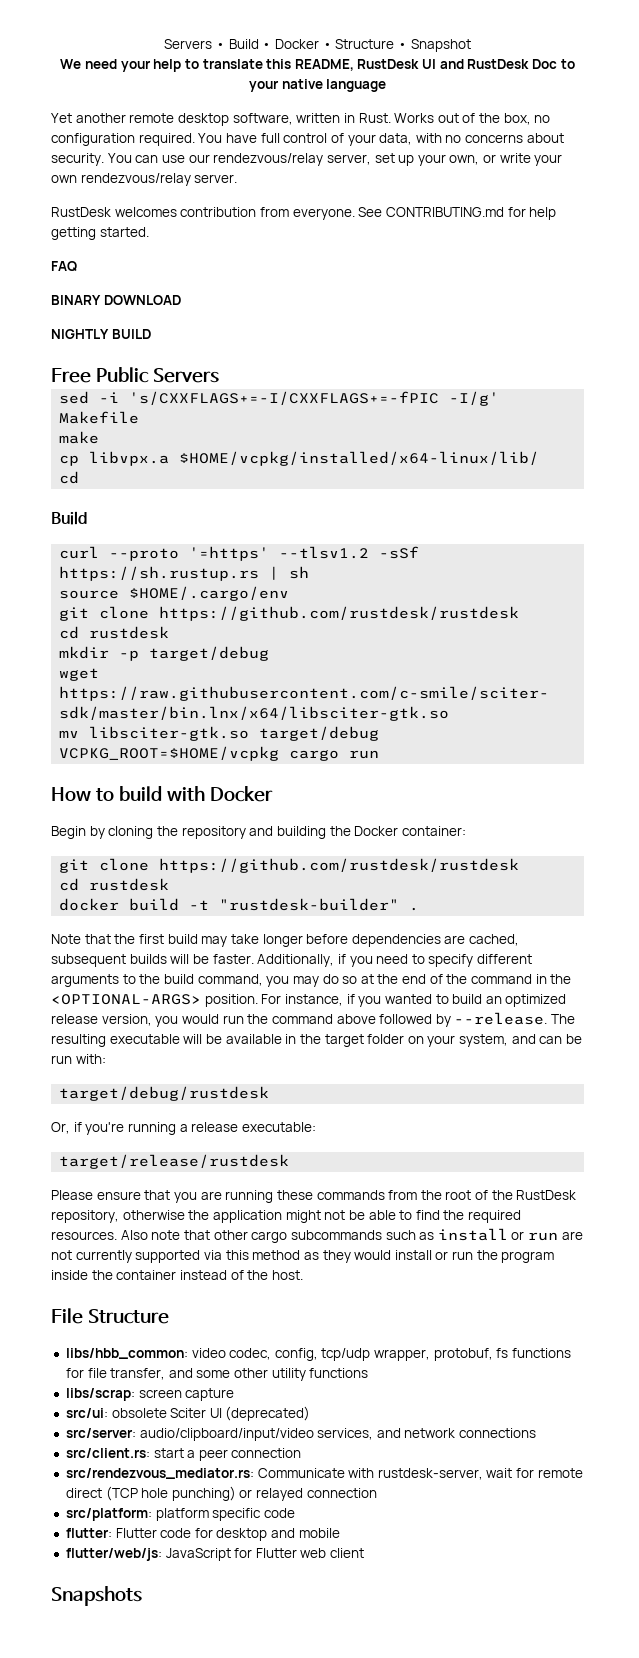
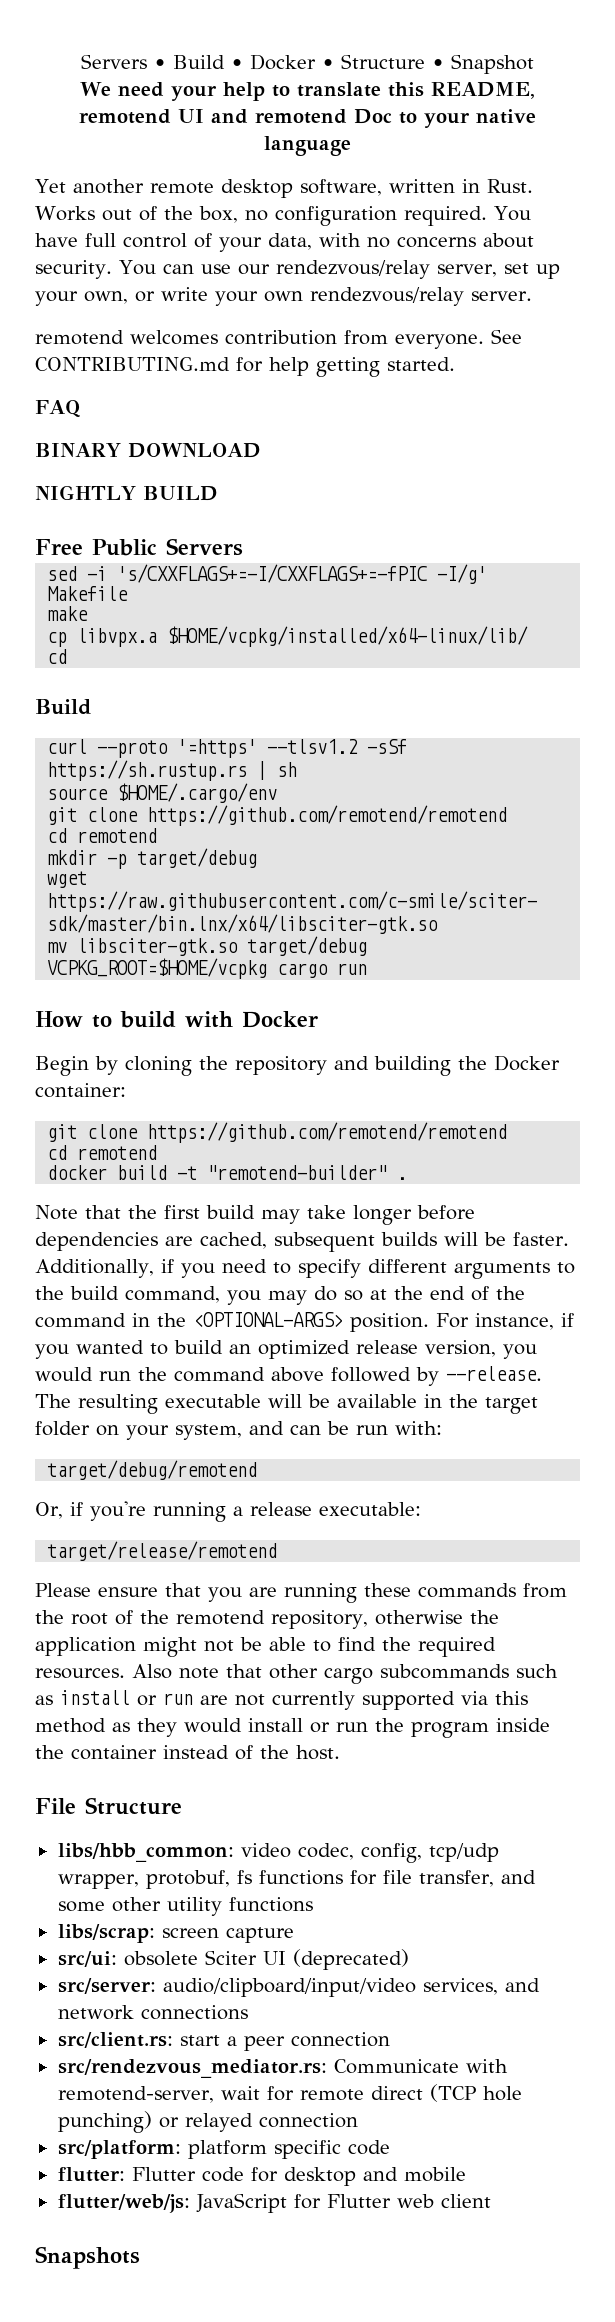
[357,59,420,69] RustDesk -> [79,109,171,124] remotend
[467,59,530,69] RustDesk -> [255,109,347,124] remotend
[51,207,111,217] RustDesk -> [35,330,124,345] remotend
[159,606,520,621] [59,626,170,639] https://github.com/rustdesk/rustdesk // cd rustdesk -> [147,805,508,826] [47,828,158,843] https://github.com/remotend/remotend // cd remotend
[159,858,520,873] [59,878,170,891] https://github.com/rustdesk/rustdesk // cd rustdesk -> [147,1122,508,1143] [47,1145,158,1160] https://github.com/remotend/remotend // cd remotend
[219,898,400,911] "rustdesk-builder" -> [207,1165,388,1180] "remotend-builder"
[59,1086,270,1101] target/debug/rustdesk -> [47,1460,258,1480] target/debug/remotend
[59,1154,290,1169] target/release/rustdesk -> [47,1541,278,1561] target/release/remotend
[516,1190,577,1200] RustDesk -> [176,1610,265,1625] remotend
[377,1468,483,1480] rustdesk-server, -> [57,2086,214,2103] remotend-server,

